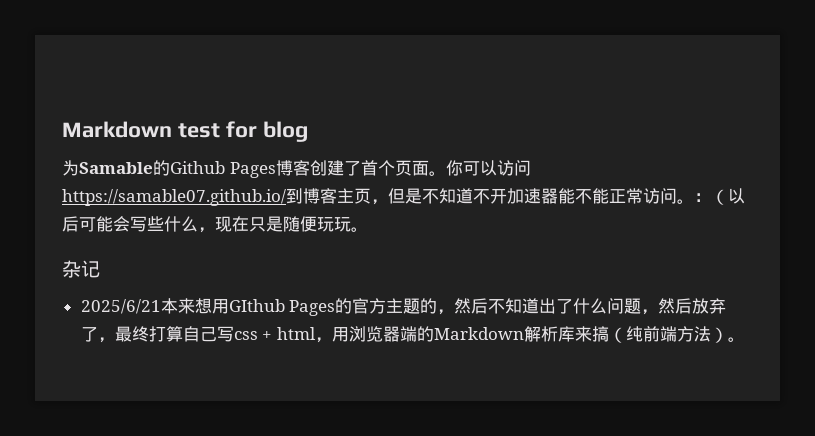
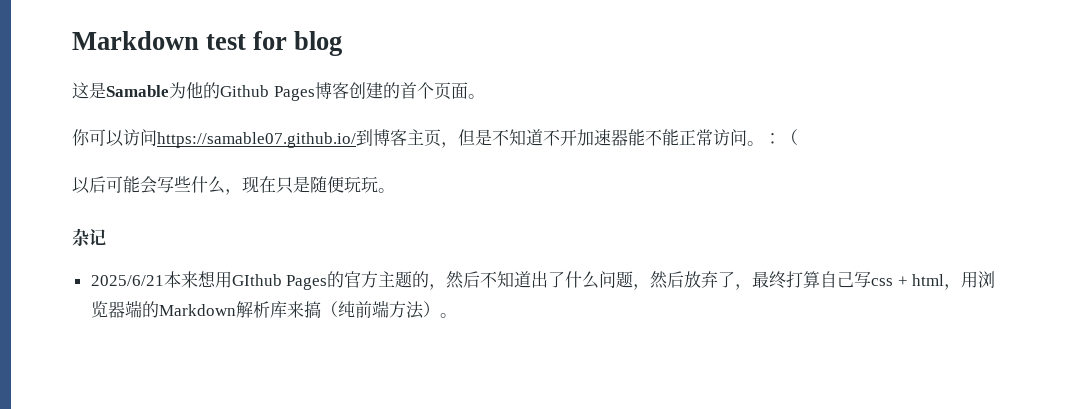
[62,160,153,176] 为Samable -> [72,82,203,99] 这是Samable为他
[343,161,361,176] 了 -> [382,82,400,99] 的
(446, 173) none -> (485, 96) //
(728, 197) none -> (798, 137) //

